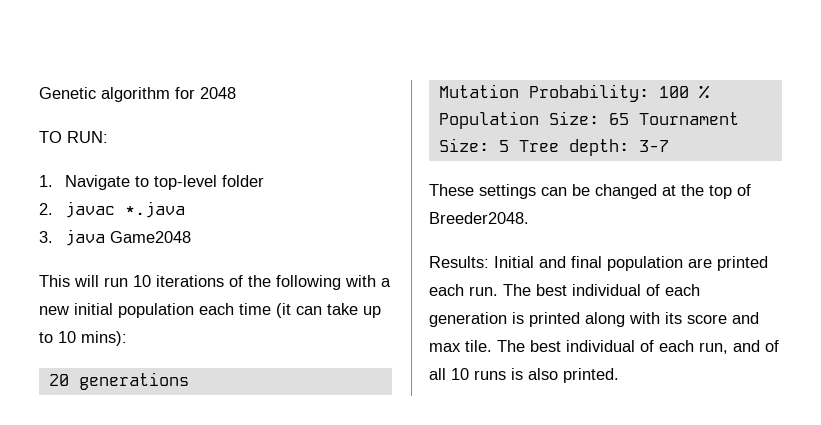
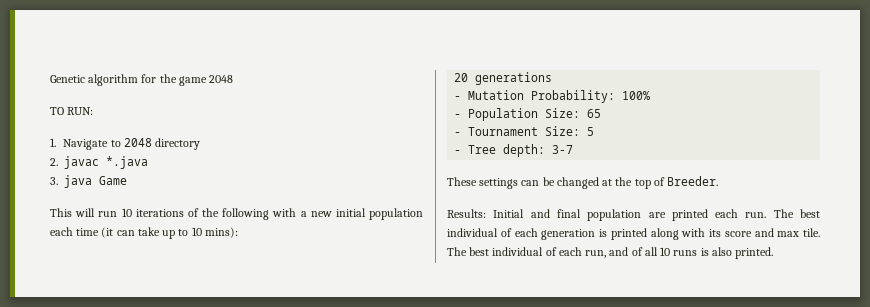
(195, 93) none -> [159,74,207,86] the game
[154,175,265,190] top-level folder -> [123,138,201,150] 2048 directory
[110,231,192,243] Game2048 -> [99,176,127,185] Game
(189, 381) none -> [454,96,462,100] -
[658,85,710,99] 100 % -> [622,91,651,100] [454,114,462,118] 100% // -
(629, 119) none -> [454,132,462,136] // -
(509, 146) none -> [454,150,462,154] // -
[429,212,529,224] Breeder2048. -> [667,176,719,186] Breeder.

